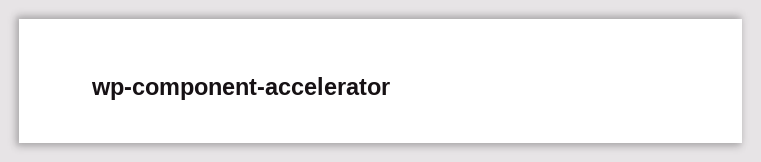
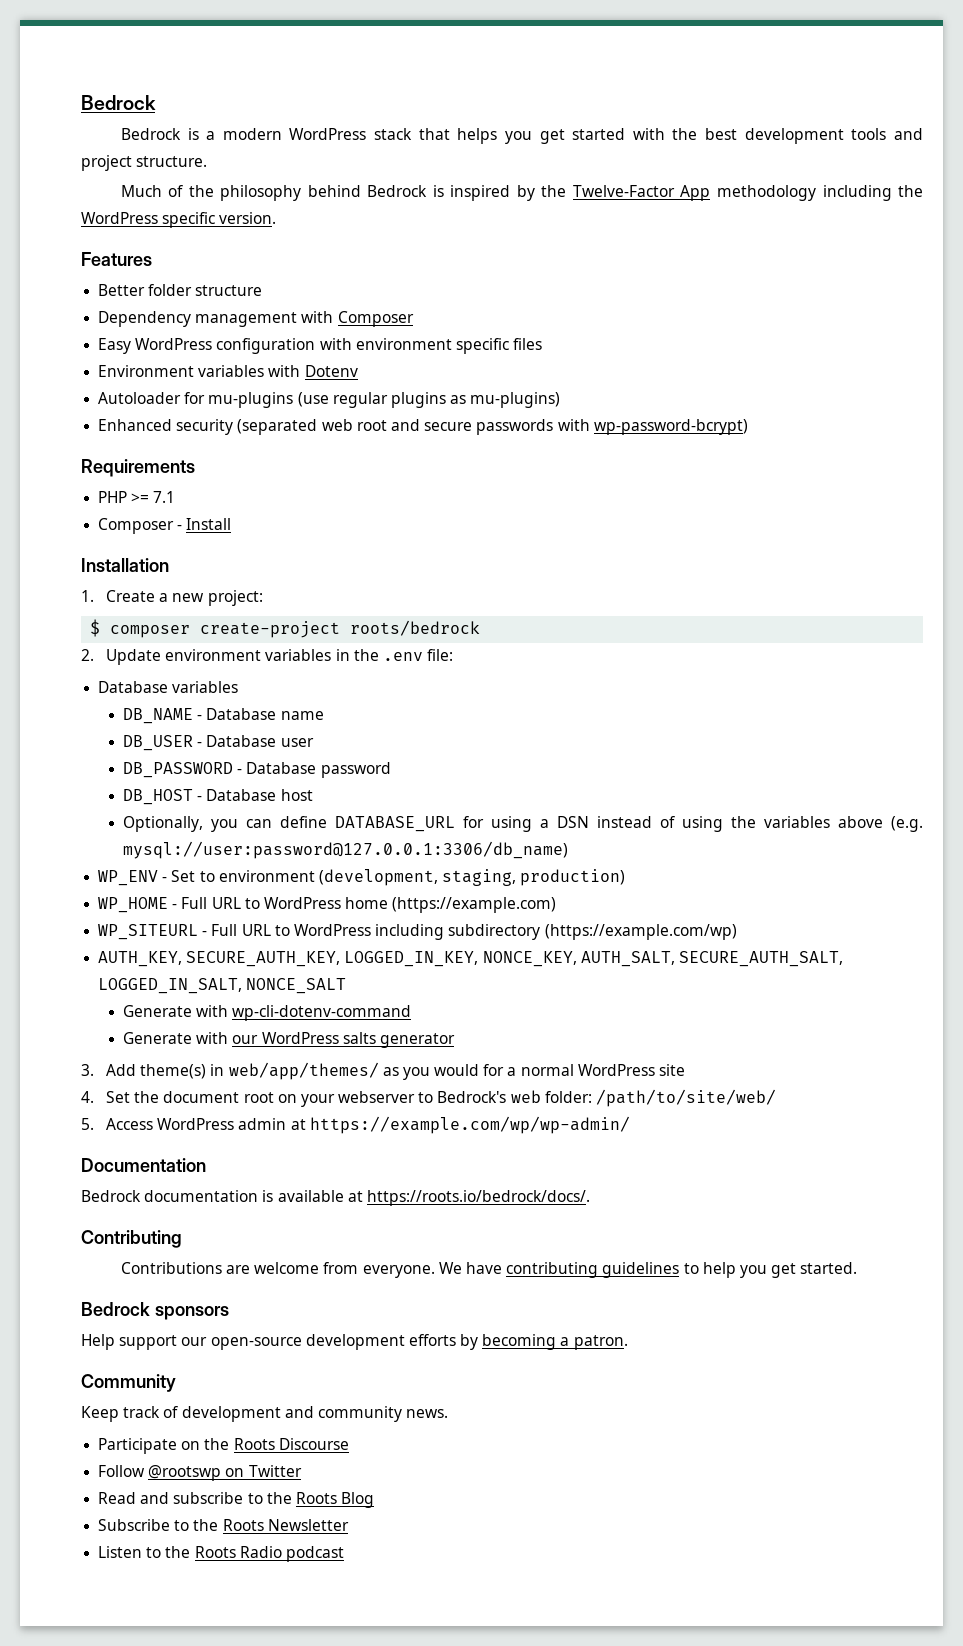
[91,77,390,100] wp-component-accelerator -> [81,95,156,110] [120,128,924,144] [81,155,208,171] [120,185,923,201] [81,212,277,228] [81,252,152,266] [98,284,263,296] [98,311,414,327] [98,338,543,354] [98,365,358,377] [98,392,561,408] [98,419,748,435] [81,459,195,477] [98,491,176,503] [98,518,232,534] [81,558,169,572] [81,590,263,606] [90,619,481,638] [81,649,454,665] [98,681,239,693] [122,708,324,724] [122,735,314,751] [122,762,391,778] [122,789,313,805] [122,816,923,832] [122,841,568,859] [98,869,626,886] [98,897,557,913] [98,924,737,940] [98,951,843,967] [98,978,347,994] [122,1005,412,1021] [122,1032,455,1048] [81,1062,685,1080] [81,1089,776,1107] [81,1116,630,1134] [81,1158,206,1172] [81,1190,590,1206] [81,1230,182,1248] [120,1262,858,1278] [81,1302,229,1320] [81,1334,628,1350] [81,1374,176,1392] [81,1406,449,1422] [98,1438,349,1454] [98,1465,302,1481] [98,1492,375,1508] [98,1519,349,1531] [98,1546,344,1562] Bedrock // Bedrock is a modern WordPress stack that helps you get started with the best development tools and project structure. // Much of the philosophy behind Bedrock is inspired by the Twelve-Factor App methodology including the WordPress specific version. // Features // Better folder structure // Dependency management with Composer // Easy WordPress configuration with environment specific files // Environment variables with Dotenv // Autoloader for mu-plugins (use regular plugins as mu-plugins) // Enhanced security (separated web root and secure passwords with wp-password-bcrypt) // Requirements // PHP >= 7.1 // Composer - Install // Installation // 1. Create a new project: // $ composer create-project roots/bedrock // 2. Update environment variables in the .env file: // Database variables // DB_NAME - Database name // DB_USER - Database user // DB_PASSWORD - Database password // DB_HOST - Database host // Optionally, you can define DATABASE_URL for using a DSN instead of using the variables above (e.g. mysql://user:password@127.0.0.1:3306/db_name) // WP_ENV - Set to environment (development, staging, production) // WP_HOME - Full URL to WordPress home (https://example.com) // WP_SITEURL - Full URL to WordPress including subdirectory (https://example.com/wp) // AUTH_KEY, SECURE_AUTH_KEY, LOGGED_IN_KEY, NONCE_KEY, AUTH_SALT, SECURE_AUTH_SALT, LOGGED_IN_SALT, NONCE_SALT // Generate with wp-cli-dotenv-command // Generate with our WordPress salts generator // 3. Add theme(s) in web/app/themes/ as you would for a normal WordPress site // 4. Set the document root on your webserver to Bedrock's web folder: /path/to/site/web/ // 5. Access WordPress admin at https://example.com/wp/wp-admin/ // Documentation // Bedrock documentation is available at https://roots.io/bedrock/docs/. // Contributing // Contributions are welcome from everyone. We have contributing guidelines to help you get started. // Bedrock sponsors // Help support our open-source development efforts by becoming a patron. // Community // Keep track of development and community news. // Participate on the Roots Discourse // Follow @rootswp on Twitter // Read and subscribe to the Roots Blog // Subscribe to the Roots Newsletter // Listen to the Roots Radio podcast

